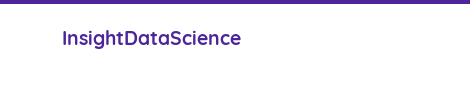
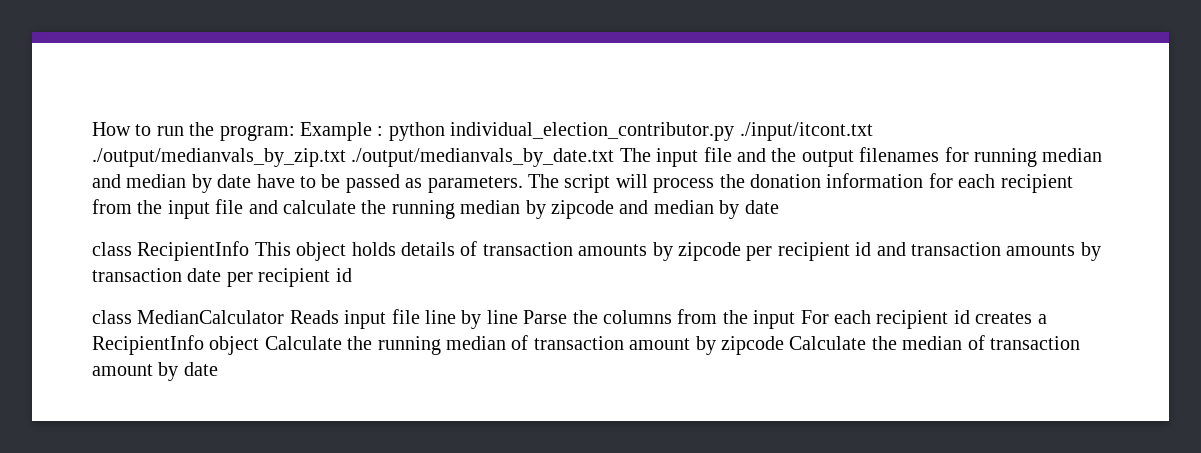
[62,30,241,49] InsightDataScience -> [92,122,873,141] [92,147,1103,167] [92,173,1073,193] [92,199,779,219] [92,241,1101,261] [92,268,352,287] [92,309,1047,329] [92,335,1080,355] [92,362,218,381] How to run the program: Example : python individual_election_contributor.py ./input/itcont.txt ./output/medianvals_by_zip.txt ./output/medianvals_by_date.txt The input file and the output filenames for running median and median by date have to be passed as parameters. The script will process the donation information for each recipient from the input file and calculate the running median by zipcode and median by date // class RecipientInfo This object holds details of transaction amounts by zipcode per recipient id and transaction amounts by transaction date per recipient id // class MedianCalculator Reads input file line by line Parse the columns from the input For each recipient id creates a RecipientInfo object Calculate the running median of transaction amount by zipcode Calculate the median of transaction amount by date

